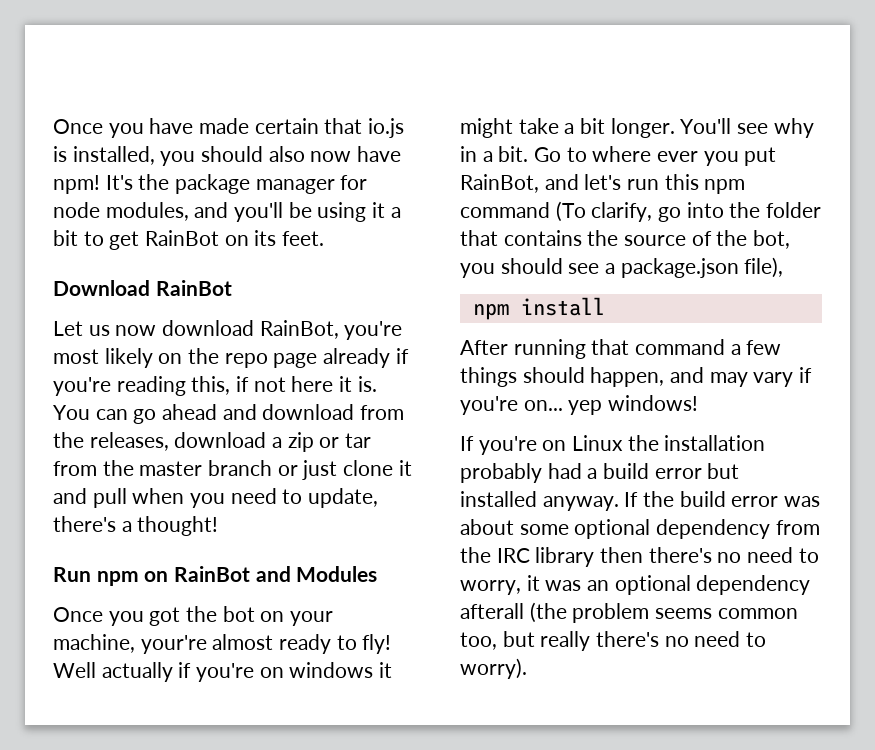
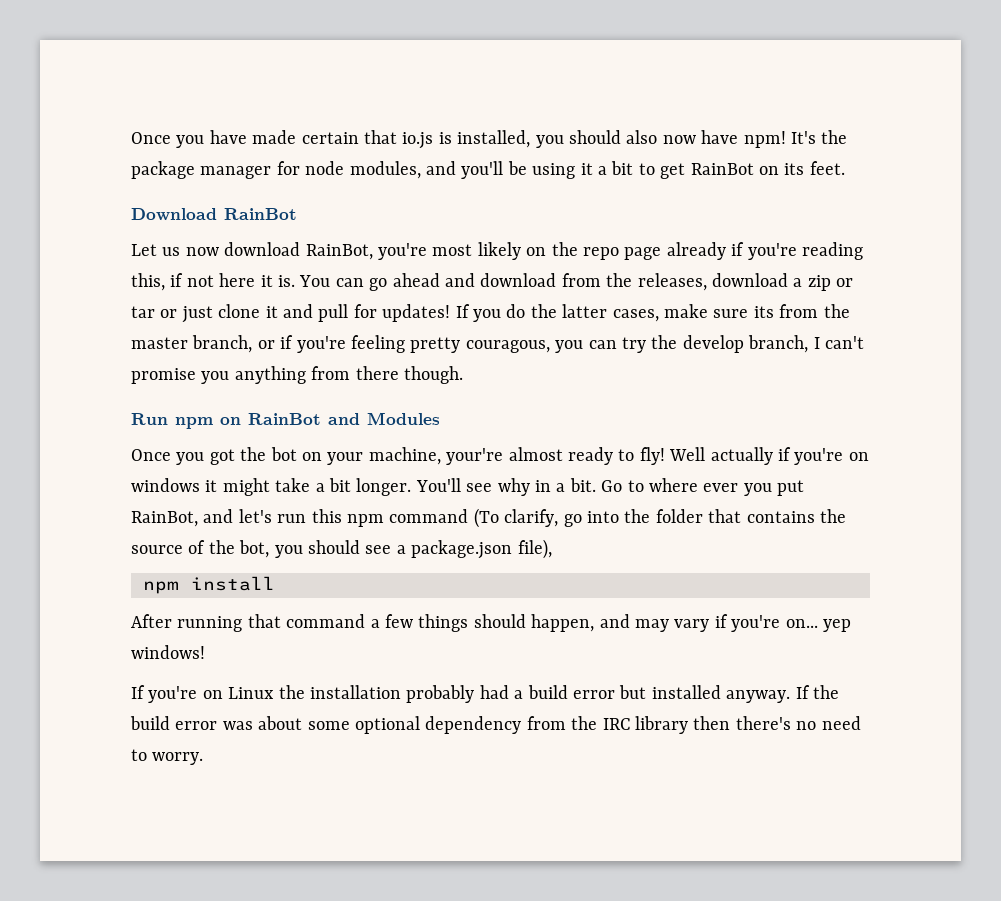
[53,460,273,476] from the master branch -> (155, 312) none
[132,488,379,508] [53,516,219,536] when you need to update, there's a thought! -> [353,304,850,322] [131,335,864,353] [131,366,463,384] for updates! If you do the latter cases, make sure its from the master branch, or if you're feeling pretty couragous, you can try the develop branch, I can't promise you anything from there though.
[460,575,811,595] [460,602,798,623] [460,631,767,651] [460,658,527,679] worry, it was an optional dependency afterall (the problem seems common too, but really there's no need to worry). -> [152,752,204,765] worry.

